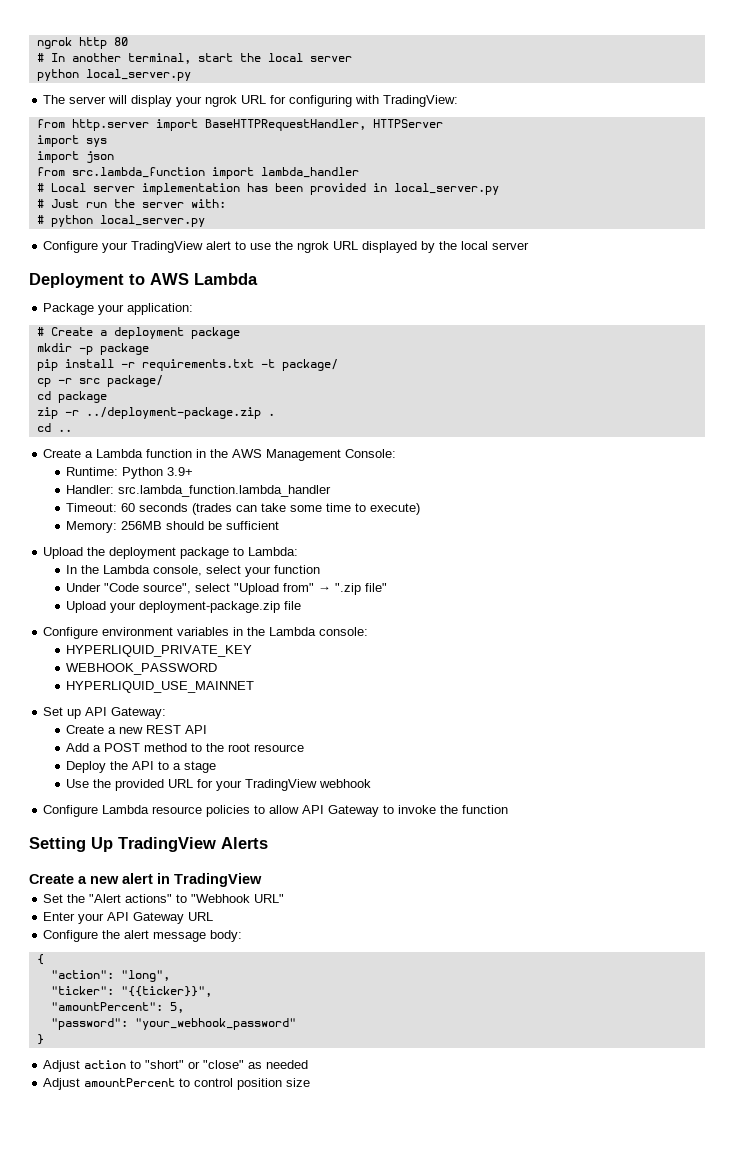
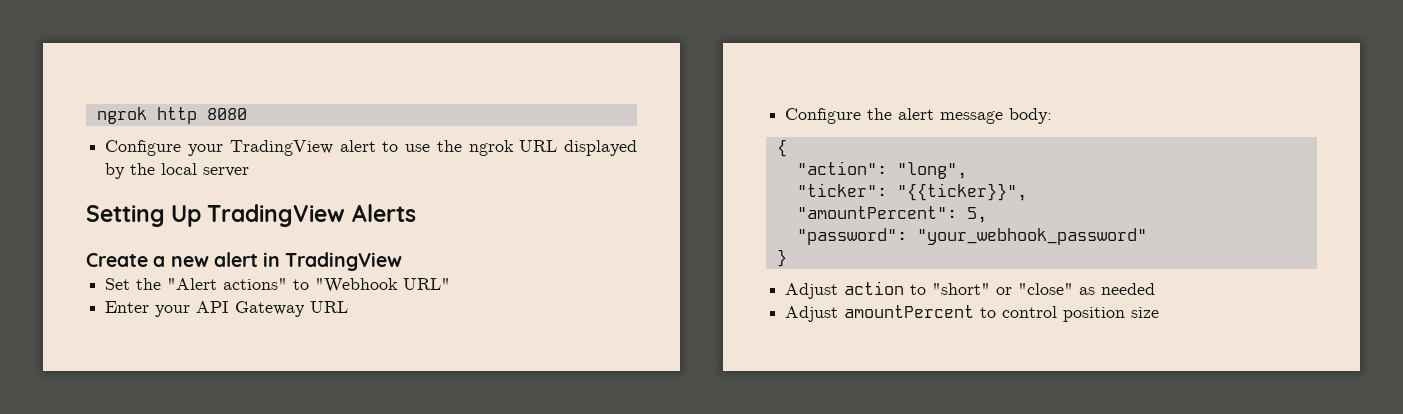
[113,37,128,46] [36,53,352,64] [36,69,191,81] [43,95,459,107] [36,119,443,131] [36,135,107,147] [36,151,114,163] [36,167,359,179] [36,183,499,195] [36,199,226,208] [36,215,205,227] 80 // # In another terminal, start the local server // python local_server.py // The server will display your ngrok URL for configuring with TradingView: // from http.server import BaseHTTPRequestHandler, HTTPServer // import sys // import json // from src.lambda_function import lambda_handler // # Local server implementation has been provided in local_server.py // # Just run the server with: // # python local_server.py -> [206,108,247,120] 8080
[29,273,258,288] [43,303,194,315] [36,327,240,339] [36,343,149,355] [36,359,338,371] [36,375,163,387] [36,391,107,403] [36,407,275,419] [36,423,72,432] [43,449,397,461] [66,467,194,479] [66,485,332,497] [66,503,421,515] [66,521,280,533] [43,547,299,559] [66,565,321,577] [66,583,388,595] [66,601,302,613] [43,627,369,639] [66,645,253,657] [66,663,218,675] [66,681,255,693] [43,707,167,719] [66,725,208,734] [66,743,305,752] [66,761,217,773] [66,779,372,791] [43,805,509,817] // Deployment to AWS Lambda // Package your application: // # Create a deployment package // mkdir -p package // pip install -r requirements.txt -t package/ // cp -r src package/ // cd package // zip -r ../deployment-package.zip . // cd .. // Create a Lambda function in the AWS Management Console: // Runtime: Python 3.9+ // Handler: src.lambda_function.lambda_handler // Timeout: 60 seconds (trades can take some time to execute) // Memory: 256MB should be sufficient // Upload the deployment package to Lambda: // In the Lambda console, select your function // Under "Code source", select "Upload from" → ".zip file" // Upload your deployment-package.zip file // Configure environment variables in the Lambda console: // HYPERLIQUID_PRIVATE_KEY // WEBHOOK_PASSWORD // HYPERLIQUID_USE_MAINNET // Set up API Gateway: // Create a new REST API // Add a POST method to the root resource // Deploy the API to a stage // Use the provided URL for your TradingView webhook // Configure Lambda resource policies to allow API Gateway to invoke the function -> (250, 172) none

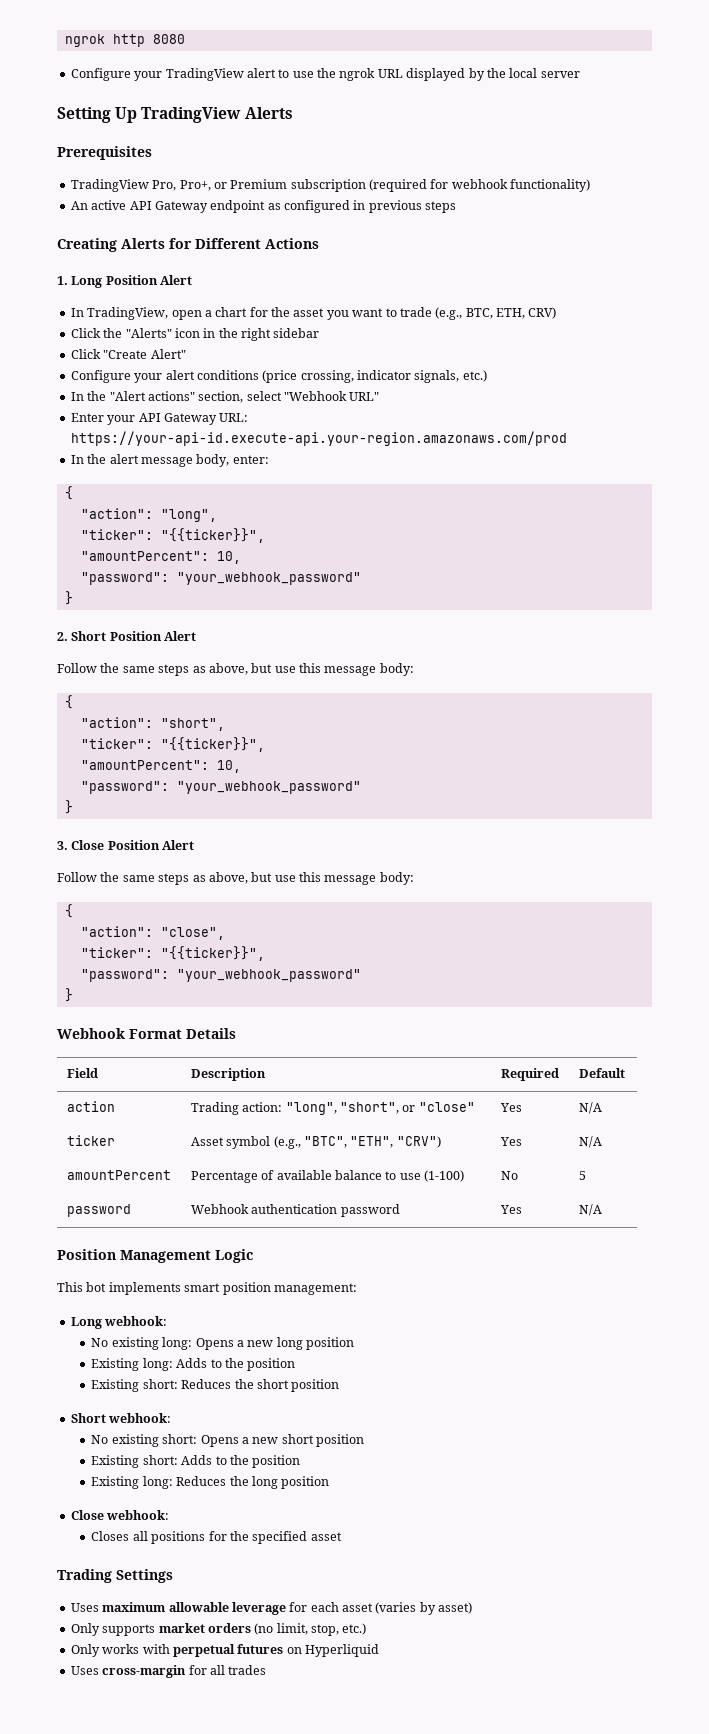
[86,252,403,271] [105,278,131,290] Create a new alert in TradingView // Set -> [57,146,152,160] [70,179,591,192] [70,200,457,213] [57,238,319,252] [57,275,193,288] [70,307,557,320] [70,328,320,341] [70,349,186,359] [70,370,487,383] [70,392,84,401] Prerequisites // TradingView Pro, Pro+, or Premium subscription (required for webhook functionality) // An active API Gateway endpoint as configured in previous steps // Creating Alerts for Different Actions // 1. Long Position Alert // In TradingView, open a chart for the asset you want to trade (e.g., BTC, ETH, CRV) // Click the "Alerts" icon in the right sidebar // Click "Create Alert" // Configure your alert conditions (price crossing, indicator signals, etc.) // In
[293,279,310,290] to -> [198,391,282,403] section, select
[310,301,349,313] [785,108,862,124] URL // Configure -> [219,413,249,422] [70,431,567,446] [70,455,84,464] URL: https://your-api-id.execute-api.your-region.amazonaws.com/prod // In
[1009,108,1053,124] body: -> [196,454,269,467] body, enter:
[966,207,987,223] [796,228,1147,245] [776,249,787,267] [785,281,1156,299] [785,305,1160,322] 5, // "password": "your_webhook_password" // } // Adjust action to "short" or "close" as needed // Adjust amountPercent to control position size -> [216,551,241,564] [80,572,361,585] [64,591,73,605] [57,631,197,641] [57,663,414,676] [64,695,73,709] [80,717,225,731] [80,737,265,752] [80,760,241,773] [80,781,361,794] [64,800,73,814] [57,840,195,850] [57,872,414,885] [64,904,73,918] [80,926,225,940] [80,946,265,961] [80,969,361,982] [64,988,73,1002] [57,1028,236,1039] [66,1068,98,1078] [190,1068,266,1081] [500,1068,559,1081] [578,1068,625,1078] [66,1101,115,1112] [190,1102,475,1115] [499,1103,522,1112] [578,1102,602,1114] [66,1135,115,1146] [190,1136,441,1149] [499,1137,522,1146] [578,1136,602,1148] [66,1170,171,1180] [190,1170,465,1183] [500,1171,518,1180] [578,1171,586,1180] [66,1204,131,1217] [190,1204,400,1217] [499,1205,522,1214] [578,1204,602,1216] [57,1249,253,1263] [57,1282,357,1295] [70,1316,168,1329] [91,1337,355,1350] [91,1358,296,1371] [91,1379,340,1392] [70,1413,172,1423] [91,1434,365,1447] [91,1455,301,1468] [91,1476,330,1489] [70,1510,170,1520] [91,1531,342,1544] [57,1569,173,1583] [70,1602,473,1615] [70,1623,367,1636] [70,1644,379,1657] [70,1665,267,1678] 10, // "password": "your_webhook_password" // } // 2. Short Position Alert // Follow the same steps as above, but use this message body: // { // "action": "short", // "ticker": "{{ticker}}", // "amountPercent": 10, // "password": "your_webhook_password" // } // 3. Close Position Alert // Follow the same steps as above, but use this message body: // { // "action": "close", // "ticker": "{{ticker}}", // "password": "your_webhook_password" // } // Webhook Format Details // Field | Description | Required | Default // action | Trading action: "long", "short", or "close" | Yes | N/A // ticker | Asset symbol (e.g., "BTC", "ETH", "CRV") | Yes | N/A // amountPercent | Percentage of available balance to use (1-100) | No | 5 // password | Webhook authentication password | Yes | N/A // Position Management Logic // This bot implements smart position management: // Long webhook: // No existing long: Opens a new long position // Existing long: Adds to the position // Existing short: Reduces the short position // Short webhook: // No existing short: Opens a new short position // Existing short: Adds to the position // Existing long: Reduces the long position // Close webhook: // Closes all positions for the specified asset // Trading Settings // Uses maximum allowable leverage for each asset (varies by asset) // Only supports market orders (no limit, stop, etc.) // Only works with perpetual futures on Hyperliquid // Uses cross-margin for all trades

